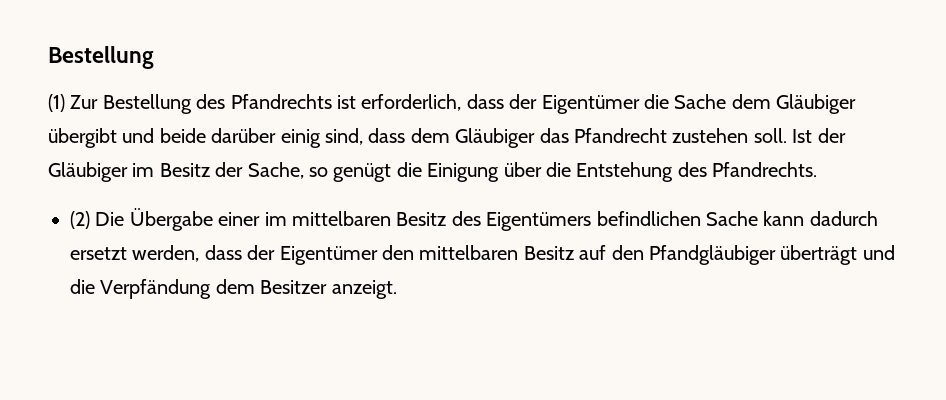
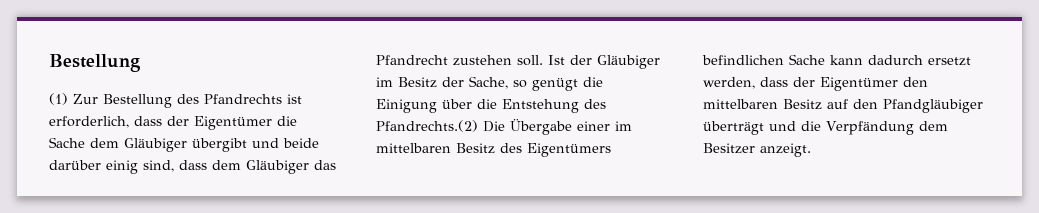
[712,162,818,177] [70,211,90,229] Pfandrechts. // (2) -> [376,120,478,132] Pfandrechts.(2)

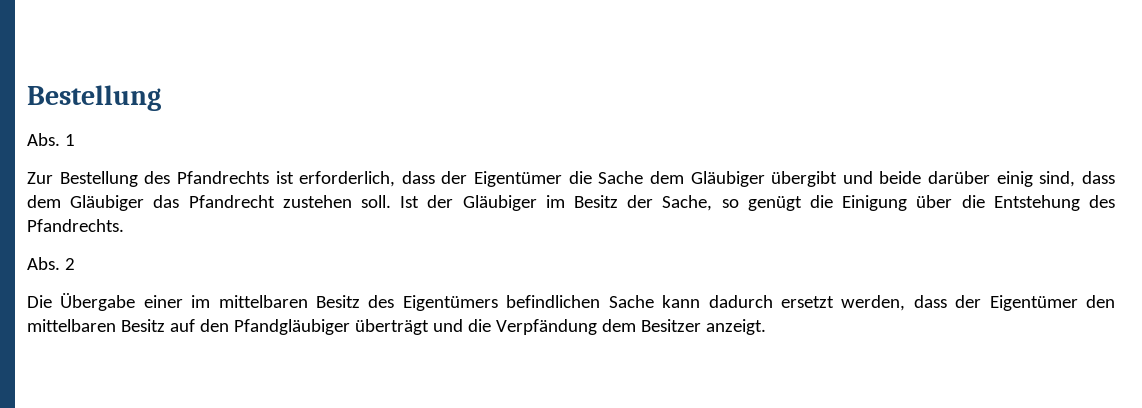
[49,93,68,105] (1) -> [27,133,75,146] Abs. 1 //
[376,120,478,132] Pfandrechts.(2) -> [27,219,124,232] [27,257,75,270] Pfandrechts. // Abs. 2 //

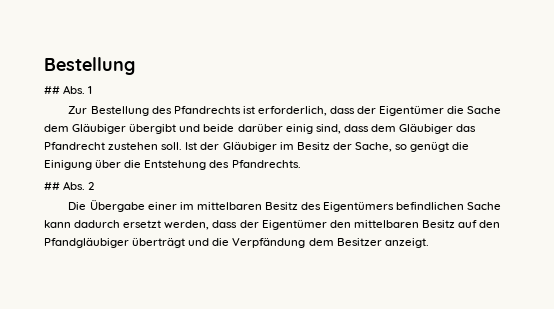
(161, 98) none -> [44,86,60,94] ##
(124, 225) none -> [44,182,60,190] ##

